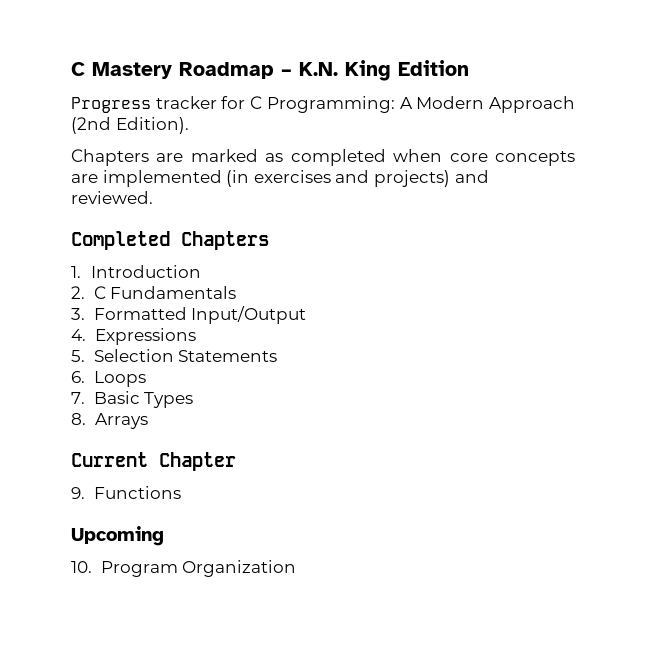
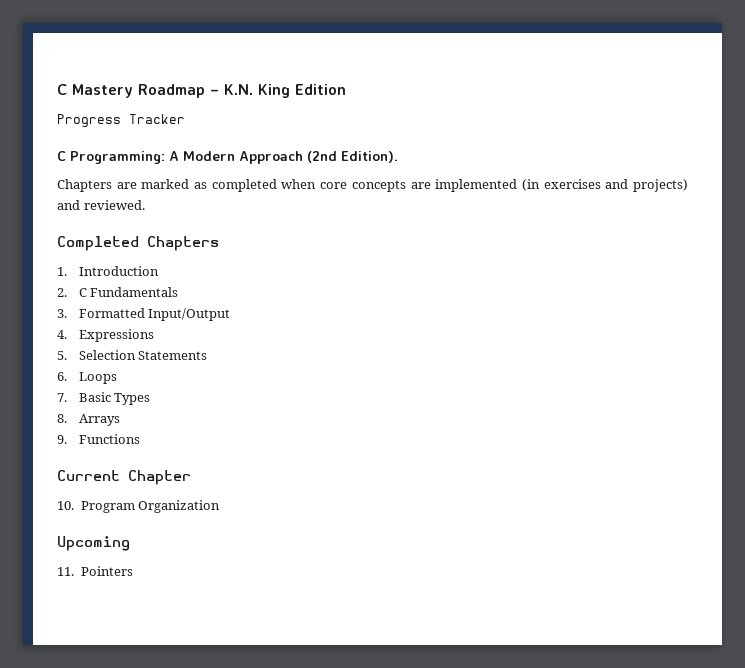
[155,96,246,109] tracker for -> [129,114,185,124] Tracker //
(148, 421) none -> [57,434,140,444] // 9. Functions
[71,486,181,499] [71,526,164,546] [71,560,297,577] 9. Functions // Upcoming // 10. Program Organization -> [57,500,221,513] [57,536,130,551] [57,566,133,576] 10. Program Organization // Upcoming // 11. Pointers

